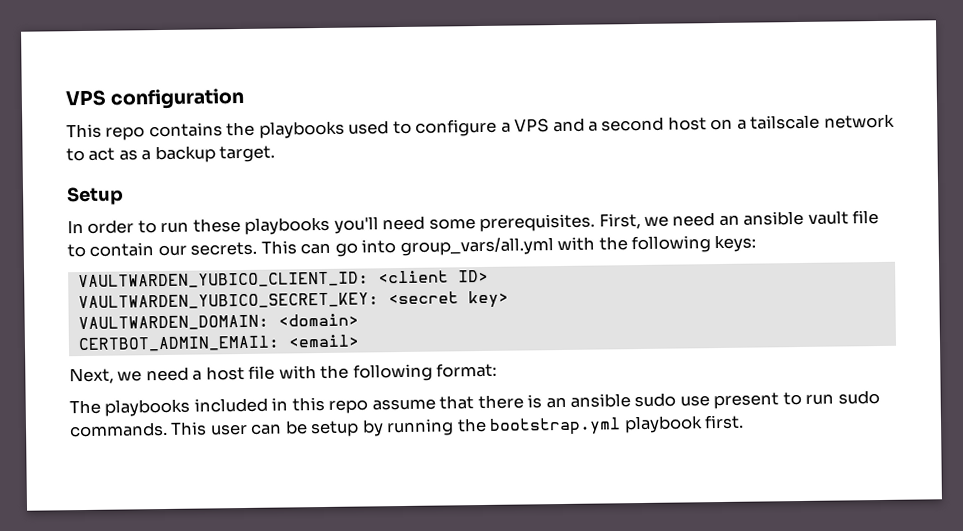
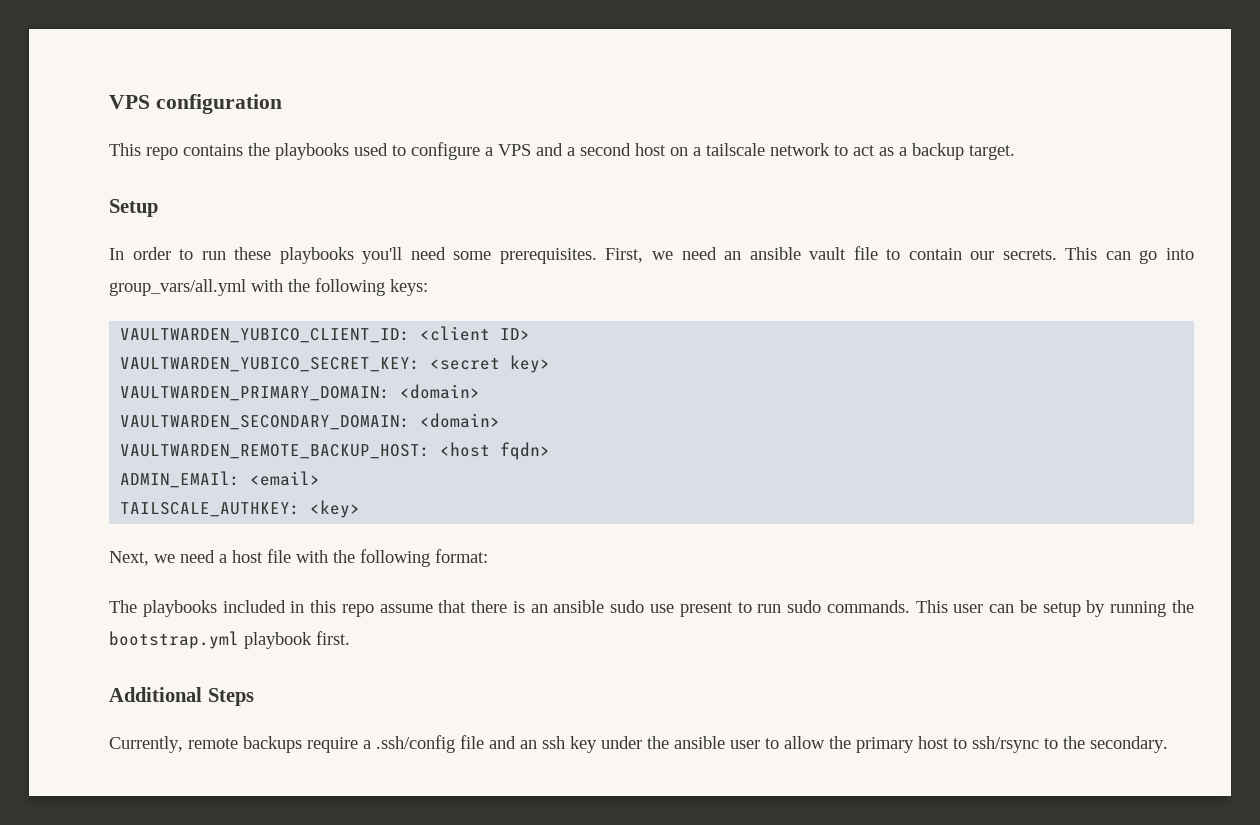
[77,313,359,332] [77,335,280,353] VAULTWARDEN_DOMAIN: <domain> // CERTBOT_ADMIN_EMAIl: -> [120,384,481,401] [120,413,501,430] [120,442,551,460] [120,471,241,488] VAULTWARDEN_PRIMARY_DOMAIN: <domain> // VAULTWARDEN_SECONDARY_DOMAIN: <domain> // VAULTWARDEN_REMOTE_BACKUP_HOST: <host fqdn> // ADMIN_EMAIl:
(360, 341) none -> [120,500,361,518] // TAILSCALE_AUTHKEY: <key>
(745, 422) none -> [109,687,254,706] [109,735,1168,753] // Additional Steps // Currently, remote backups require a .ssh/config file and an ssh key under the ansible user to allow the primary host to ssh/rsync to the secondary.

